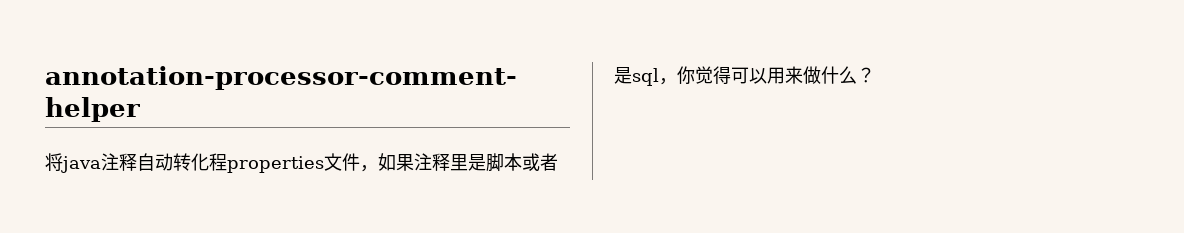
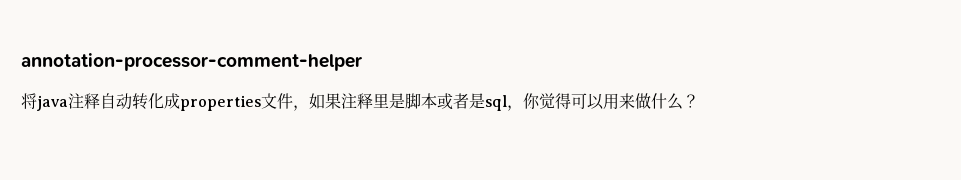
[209,153,227,171] 程 -> [164,93,180,109] 成

